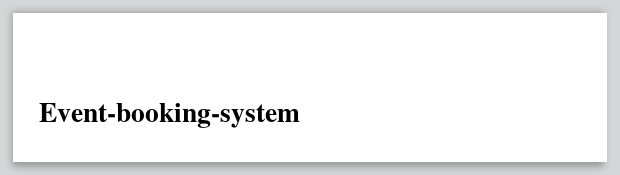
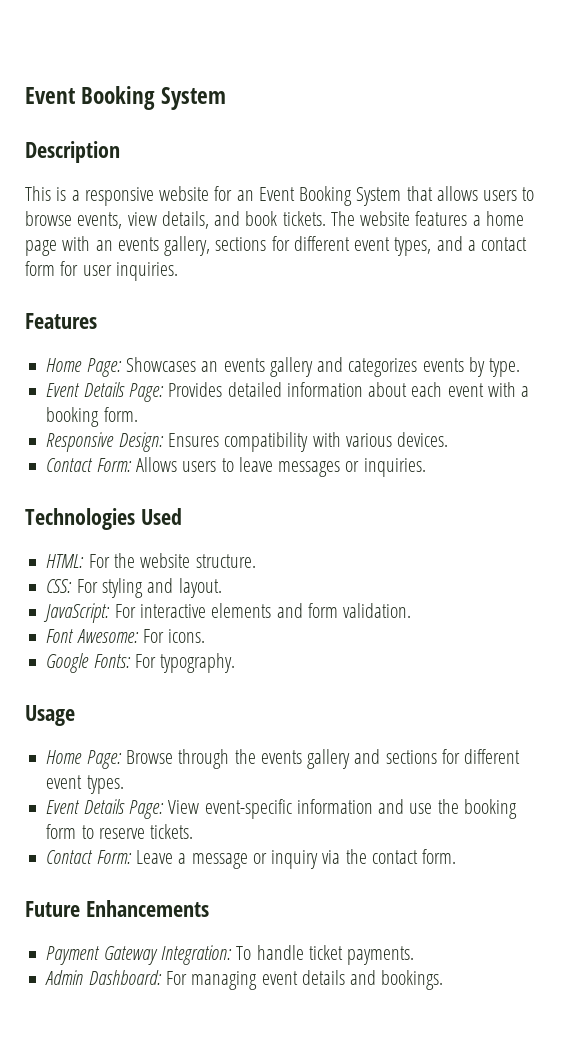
[39,103,300,128] Event-booking-system -> [25,86,227,110] [25,141,120,163] [25,186,535,206] [25,211,524,229] [25,236,528,256] [25,261,178,281] [25,313,97,329] [46,357,521,377] [46,382,530,402] [46,407,138,427] [46,432,449,452] [46,457,426,477] [25,508,182,530] [46,553,256,568] [46,578,222,598] [43,603,412,623] [46,629,206,643] [46,653,236,673] [25,705,75,726] [46,749,521,769] [46,775,124,794] [46,799,517,819] [46,824,194,839] [46,849,457,869] [25,900,209,917] [46,945,415,965] [45,970,444,990] Event Booking System // Description // This is a responsive website for an Event Booking System that allows users to browse events, view details, and book tickets. The website features a home page with an events gallery, sections for different event types, and a contact form for user inquiries. // Features // Home Page: Showcases an events gallery and categorizes events by type. // Event Details Page: Provides detailed information about each event with a booking form. // Responsive Design: Ensures compatibility with various devices. // Contact Form: Allows users to leave messages or inquiries. // Technologies Used // HTML: For the website structure. // CSS: For styling and layout. // JavaScript: For interactive elements and form validation. // Font Awesome: For icons. // Google Fonts: For typography. // Usage // Home Page: Browse through the events gallery and sections for different event types. // Event Details Page: View event-specific information and use the booking form to reserve tickets. // Contact Form: Leave a message or inquiry via the contact form. // Future Enhancements // Payment Gateway Integration: To handle ticket payments. // Admin Dashboard: For managing event details and bookings.

